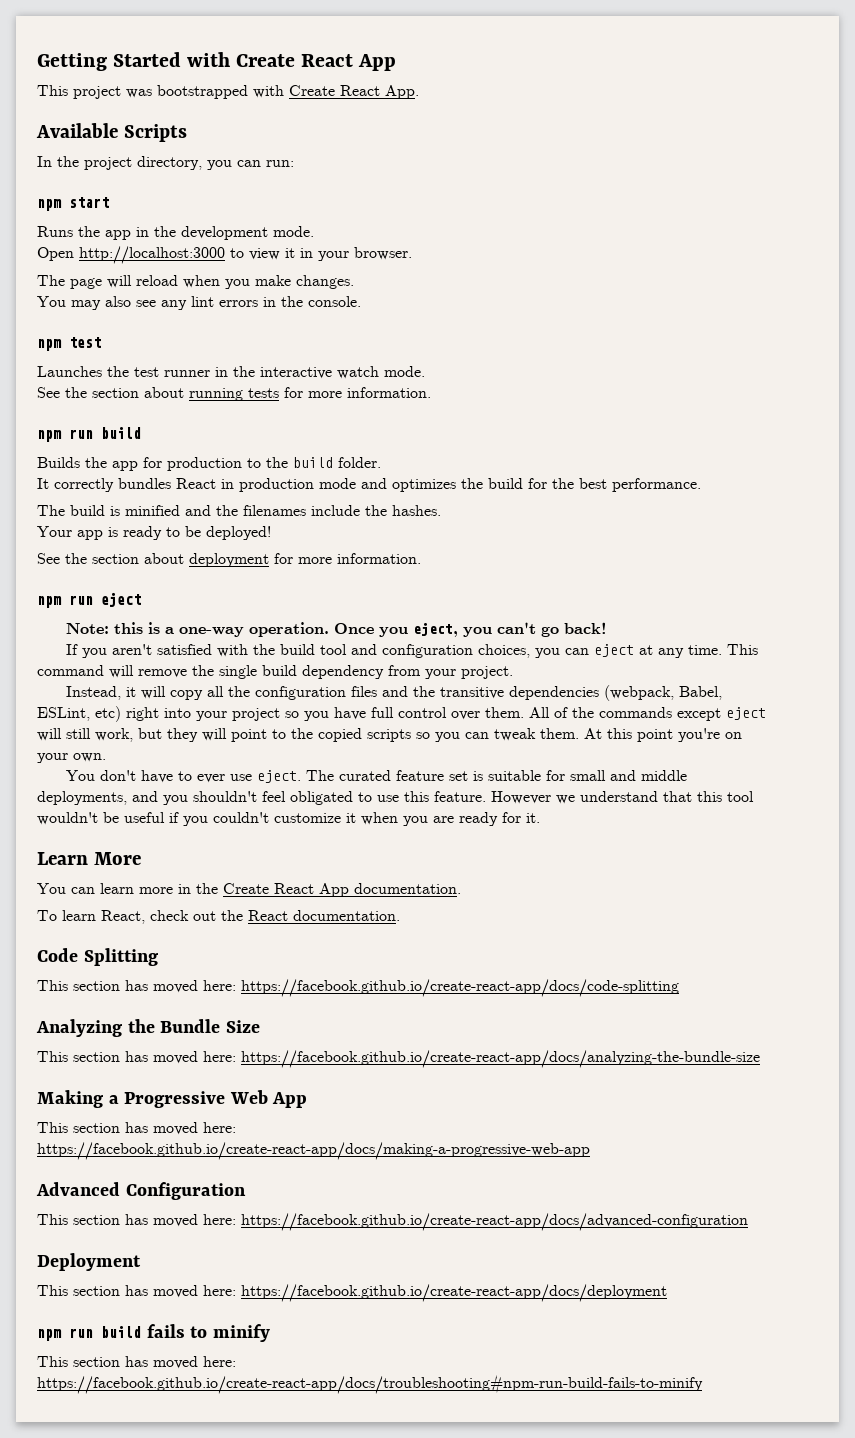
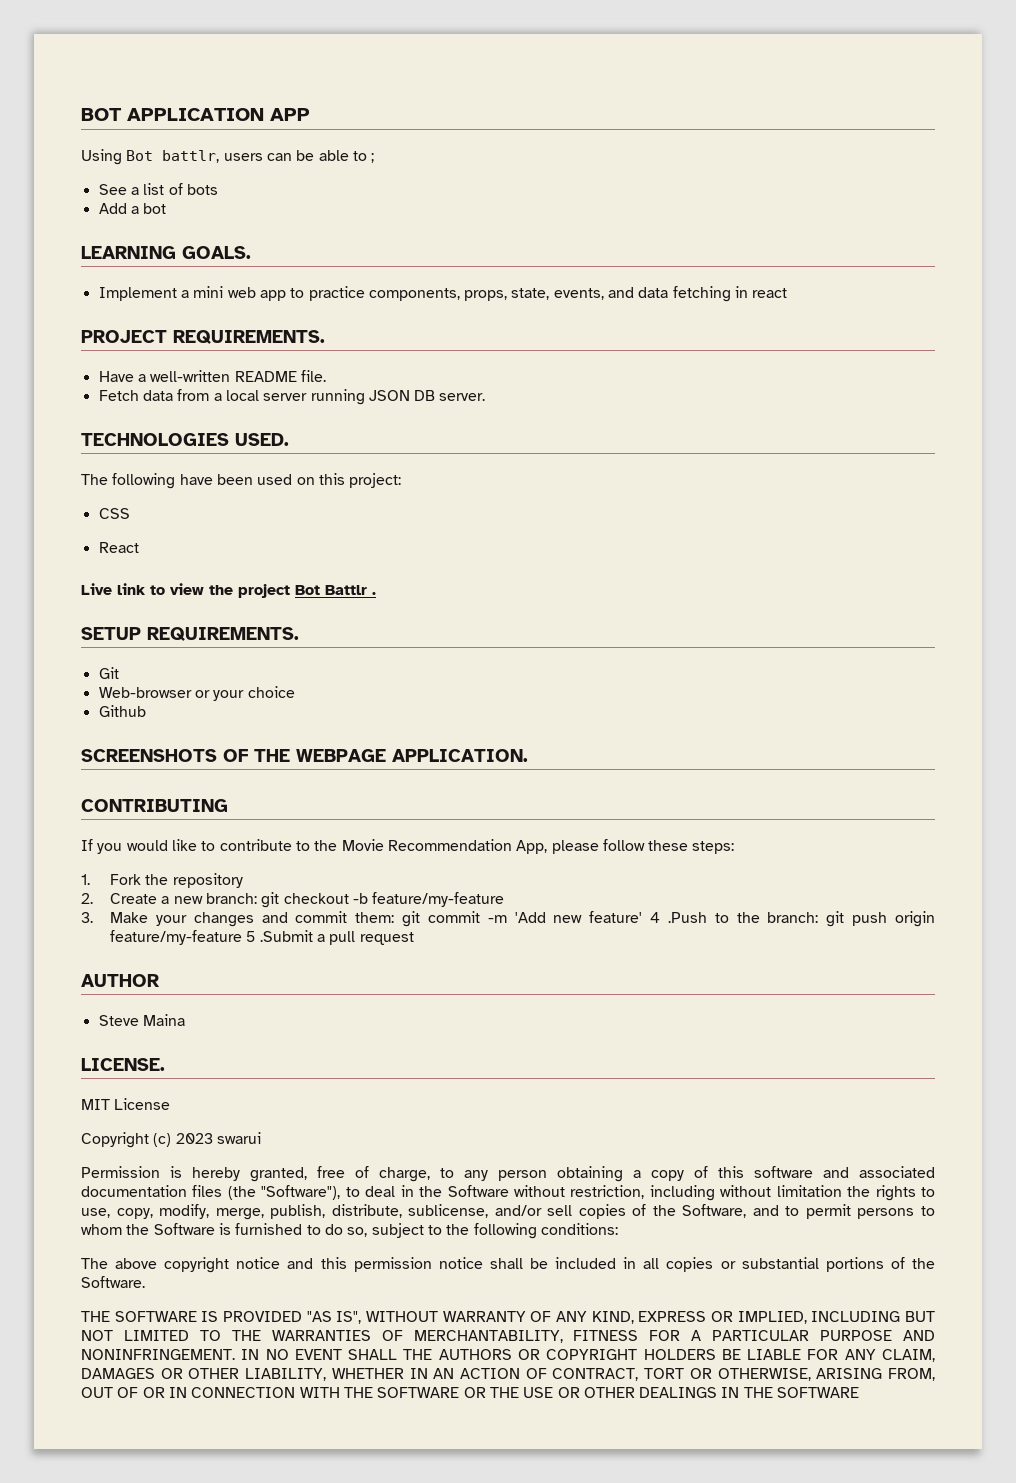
[37,52,397,71] [37,85,419,99] [36,123,187,142] [37,156,294,170] [37,197,109,211] [37,226,314,240] [37,246,412,264] [37,275,354,289] [37,296,361,310] [37,337,101,351] [37,366,425,379] [37,387,431,401] [37,427,141,442] [37,457,381,471] [37,478,701,492] [37,505,441,516] [37,526,271,540] [37,553,421,567] [37,592,141,608] [66,622,608,637] [66,644,759,658] [37,665,513,679] [66,685,723,701] [37,706,766,722] [37,728,742,742] [37,753,106,763] [66,770,688,783] [37,791,754,805] [37,812,540,826] [37,852,141,865] [37,883,461,897] [37,910,400,924] [37,948,158,966] [37,979,679,997] [36,1019,260,1037] [37,1050,760,1068] [37,1090,308,1108] [37,1122,236,1135] [37,1142,590,1160] [36,1182,246,1200] [37,1213,748,1231] [37,1253,141,1271] [37,1284,667,1302] [37,1324,270,1342] [37,1356,236,1369] [37,1374,703,1394] Getting Started with Create React App // This project was bootstrapped with Create React App. // Available Scripts // In the project directory, you can run: // npm start // Runs the app in the development mode. // Open http://localhost:3000 to view it in your browser. // The page will reload when you make changes. // You may also see any lint errors in the console. // npm test // Launches the test runner in the interactive watch mode. // See the section about running tests for more information. // npm run build // Builds the app for production to the build folder. // It correctly bundles React in production mode and optimizes the build for the best performance. // The build is minified and the filenames include the hashes. // Your app is ready to be deployed! // See the section about deployment for more information. // npm run eject // Note: this is a one-way operation. Once you eject, you can't go back! // If you aren't satisfied with the build tool and configuration choices, you can eject at any time. This command will remove the single build dependency from your project. // Instead, it will copy all the configuration files and the transitive dependencies (webpack, Babel, ESLint, etc) right into your project so you have full control over them. All of the commands except eject will still work, but they will point to the copied scripts so you can tweak them. At this point you're on your own. // You don't have to ever use eject. The curated feature set is suitable for small and middle deployments, and you shouldn't feel obligated to use this feature. However we understand that this tool wouldn't be useful if you couldn't customize it when you are ready for it. // Learn More // You can learn more in the Create React App documentation. // To learn React, check out the React documentation. // Code Splitting // This section has moved here: https://facebook.github.io/create-react-app/docs/code-splitting // Analyzing the Bundle Size // This section has moved here: https://facebook.github.io/create-react-app/docs/analyzing-the-bundle-size // Making a Progressive Web App // This section has moved here: https://facebook.github.io/create-react-app/docs/making-a-progressive-web-app // Advanced Configuration // This section has moved here: https://facebook.github.io/create-react-app/docs/advanced-configuration // Deployment // This section has moved here: https://facebook.github.io/create-react-app/docs/deployment // npm run build fails to minify // This section has moved here: https://facebook.github.io/create-react-app/docs/troubleshooting#npm-run-build-fails-to-minify -> [81,108,310,121] [81,149,375,165] [98,183,218,195] [98,203,167,214] [81,246,251,259] [98,286,788,302] [81,330,325,344] [98,370,326,382] [98,389,486,405] [81,433,289,446] [81,473,402,489] [98,508,130,519] [98,542,139,553] [81,583,376,598] [81,627,299,641] [98,667,119,679] [98,686,295,701] [98,705,146,717] [81,749,528,762] [81,799,228,812] [81,839,735,854] [81,873,243,888] [81,892,505,908] [81,911,935,927] [110,930,414,945] [81,974,160,987] [98,1014,185,1026] [81,1058,165,1071] [81,1098,171,1110] [81,1132,261,1148] [81,1166,935,1182] [81,1185,935,1201] [81,1204,935,1220] [81,1223,618,1239] [81,1257,935,1273] [81,1276,145,1288] [81,1311,935,1324] [81,1330,935,1343] [81,1349,936,1362] [81,1368,935,1381] [81,1387,860,1398] BOT APPLICATION APP // Using Bot battlr, users can be able to ; // See a list of bots // Add a bot // LEARNING GOALS. // Implement a mini web app to practice components, props, state, events, and data fetching in react // PROJECT REQUIREMENTS. // Have a well-written README file. // Fetch data from a local server running JSON DB server. // TECHNOLOGIES USED. // The following have been used on this project: // CSS // React // Live link to view the project Bot Battlr . // SETUP REQUIREMENTS. // Git // Web-browser or your choice // Github // SCREENSHOTS OF THE WEBPAGE APPLICATION. // CONTRIBUTING // If you would like to contribute to the Movie Recommendation App, please follow these steps: // 1. Fork the repository // 2. Create a new branch: git checkout -b feature/my-feature // 3. Make your changes and commit them: git commit -m 'Add new feature' 4 .Push to the branch: git push origin feature/my-feature 5 .Submit a pull request // AUTHOR // Steve Maina // LICENSE. // MIT License // Copyright (c) 2023 swarui // Permission is hereby granted, free of charge, to any person obtaining a copy of this software and associated documentation files (the "Software"), to deal in the Software without restriction, including without limitation the rights to use, copy, modify, merge, publish, distribute, sublicense, and/or sell copies of the Software, and to permit persons to whom the Software is furnished to do so, subject to the following conditions: // The above copyright notice and this permission notice shall be included in all copies or substantial portions of the Software. // THE SOFTWARE IS PROVIDED "AS IS", WITHOUT WARRANTY OF ANY KIND, EXPRESS OR IMPLIED, INCLUDING BUT NOT LIMITED TO THE WARRANTIES OF MERCHANTABILITY, FITNESS FOR A PARTICULAR PURPOSE AND NONINFRINGEMENT. IN NO EVENT SHALL THE AUTHORS OR COPYRIGHT HOLDERS BE LIABLE FOR ANY CLAIM, DAMAGES OR OTHER LIABILITY, WHETHER IN AN ACTION OF CONTRACT, TORT OR OTHERWISE, ARISING FROM, OUT OF OR IN CONNECTION WITH THE SOFTWARE OR THE USE OR OTHER DEALINGS IN THE SOFTWARE

